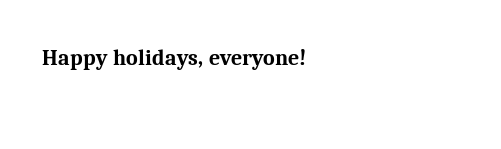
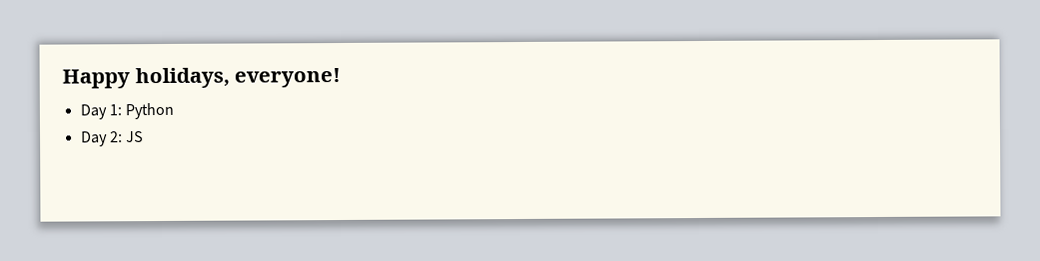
(306, 59) none -> [79,102,175,120] [79,131,145,147] // Day 1: Python // Day 2: JS

